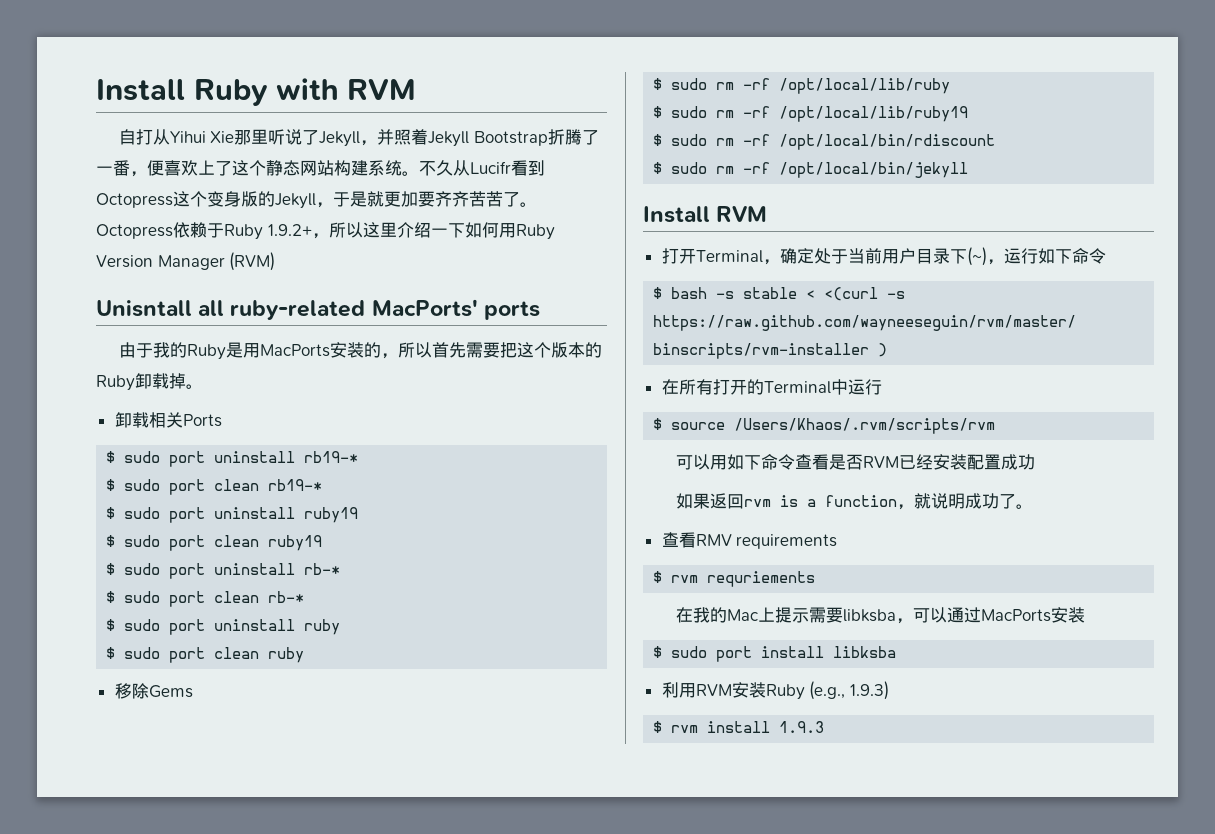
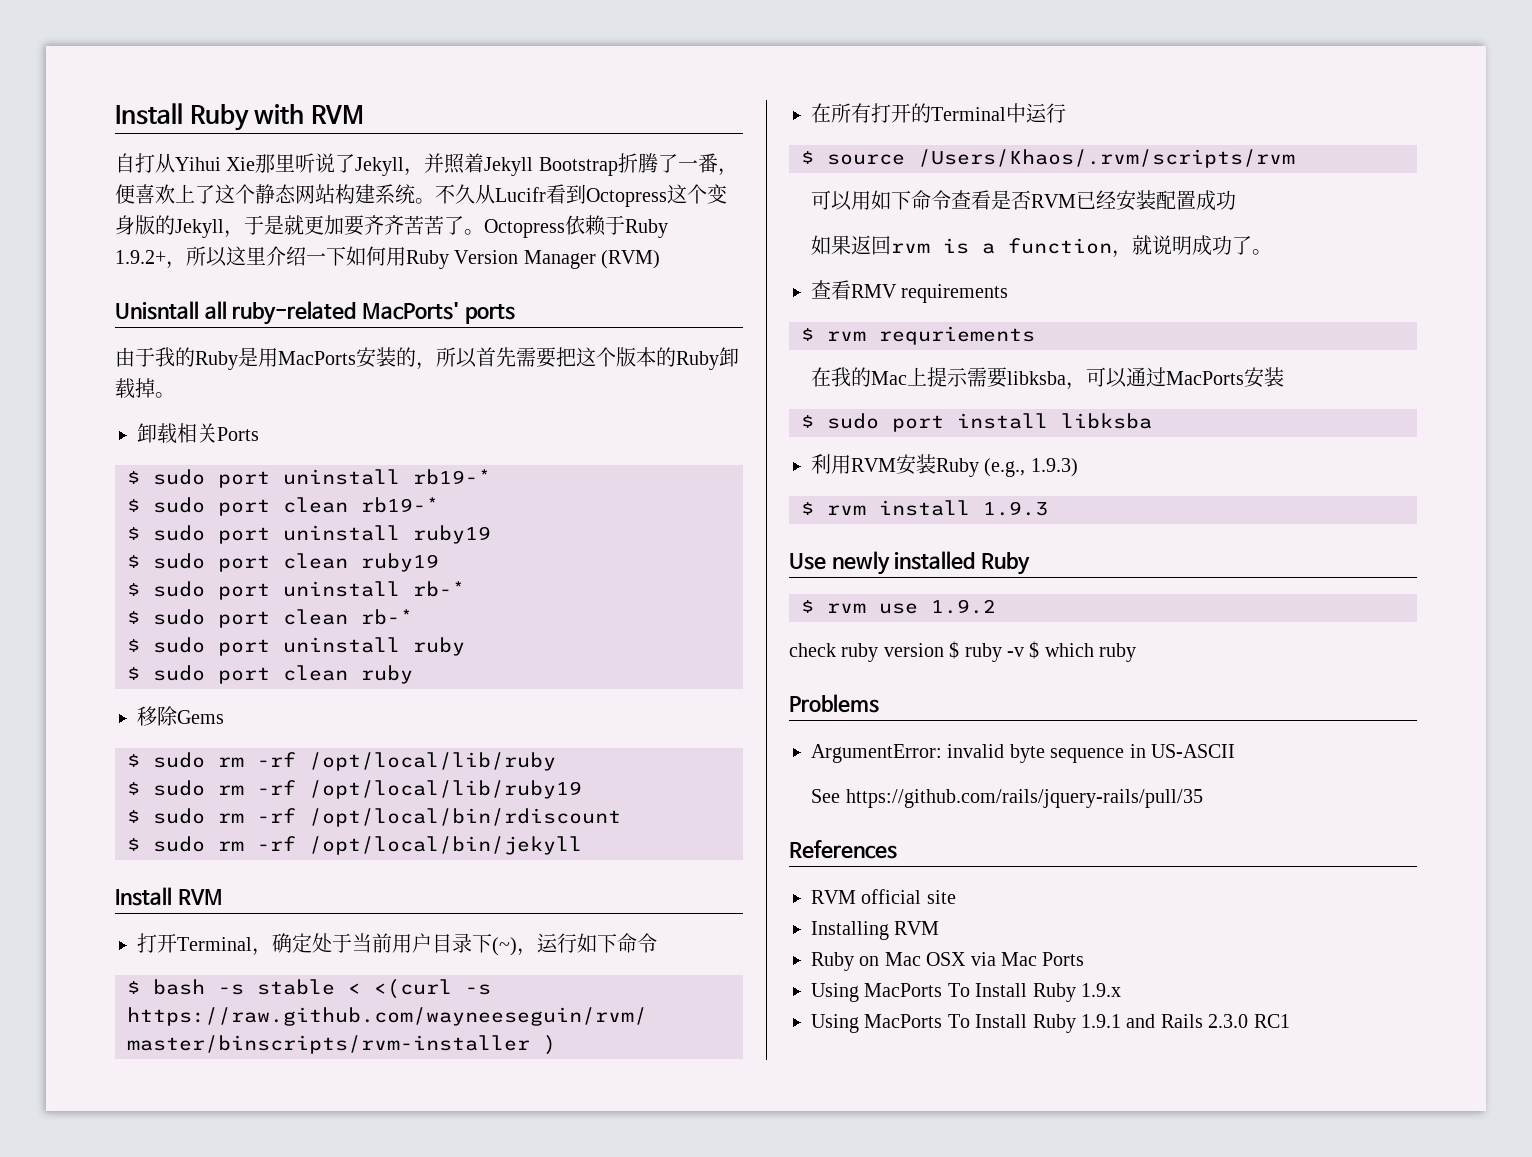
(825, 727) none -> [789,551,1030,575] [801,599,996,614] [789,641,1137,662] [789,694,879,713] [811,744,1235,763] [811,789,1203,808] [789,840,897,859] [811,889,956,904] [811,921,940,940] [811,952,1085,971] [811,983,1121,1002] [811,1014,1290,1033] // Use newly installed Ruby // $ rvm use 1.9.2 // check ruby version $ ruby -v $ which ruby // Problems // ArgumentError: invalid byte sequence in US-ASCII // See https://github.com/rails/jquery-rails/pull/35 // References // RVM official site // Installing RVM // Ruby on Mac OSX via Mac Ports // Using MacPorts To Install Ruby 1.9.x // Using MacPorts To Install Ruby 1.9.1 and Rails 2.3.0 RC1

